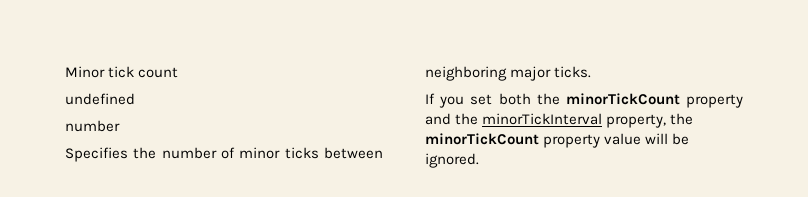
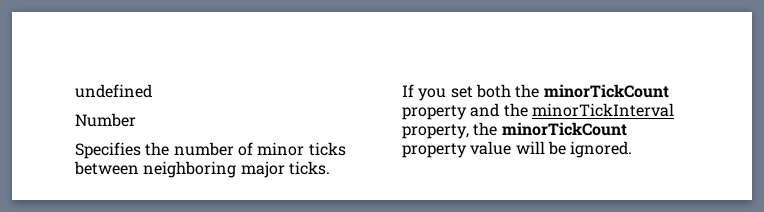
[65,66,179,78] Minor tick count // -> (75, 91) none
[65,120,120,132] number -> [75,113,136,127] Number

